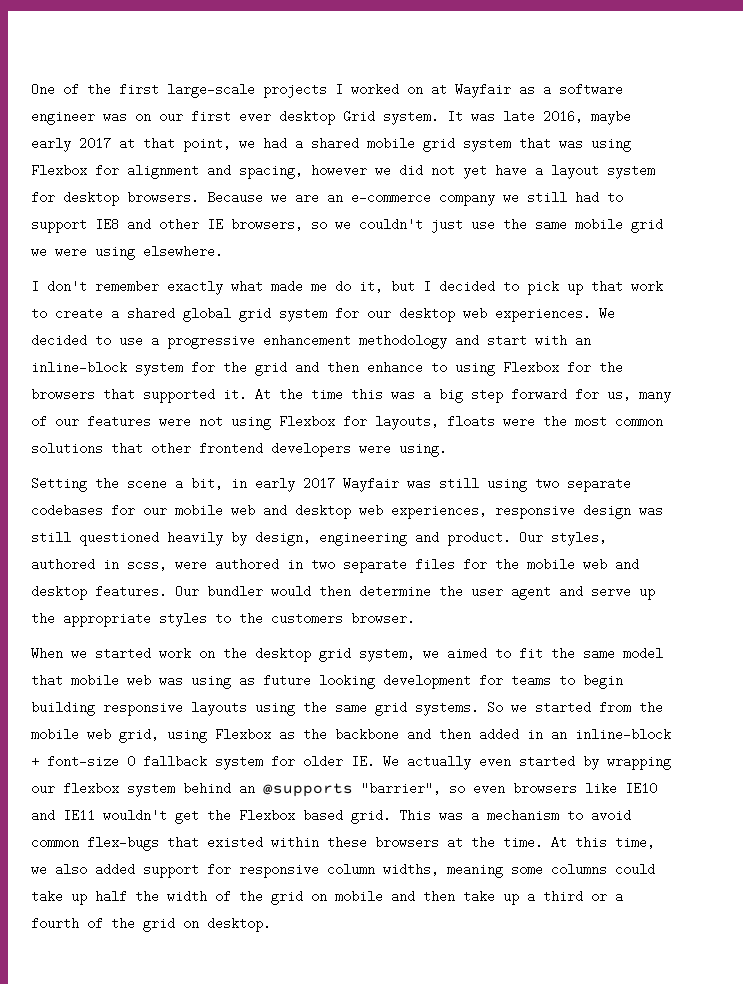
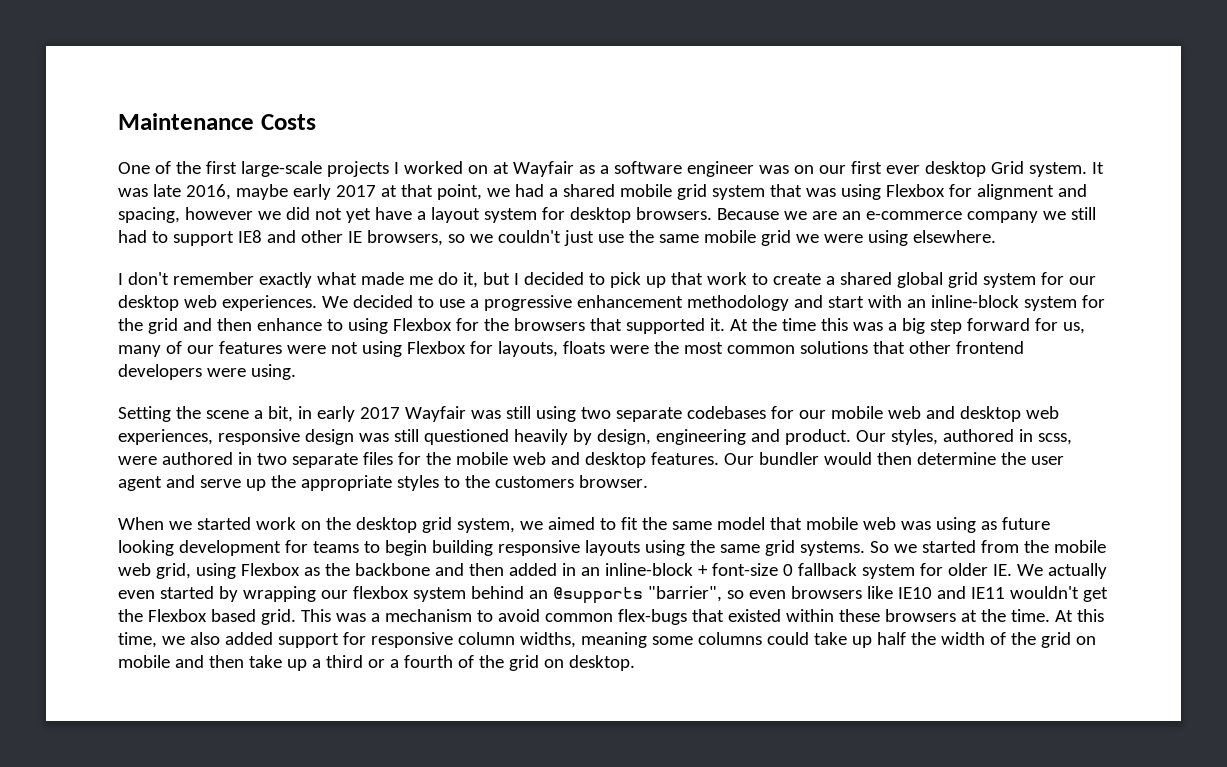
(31, 89) none -> [118,113,316,130] Maintenance Costs //

